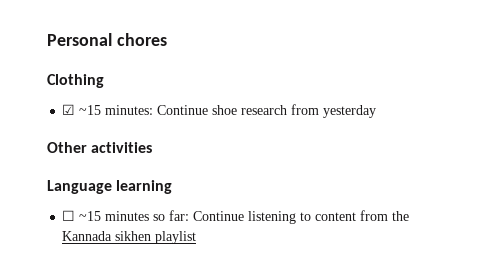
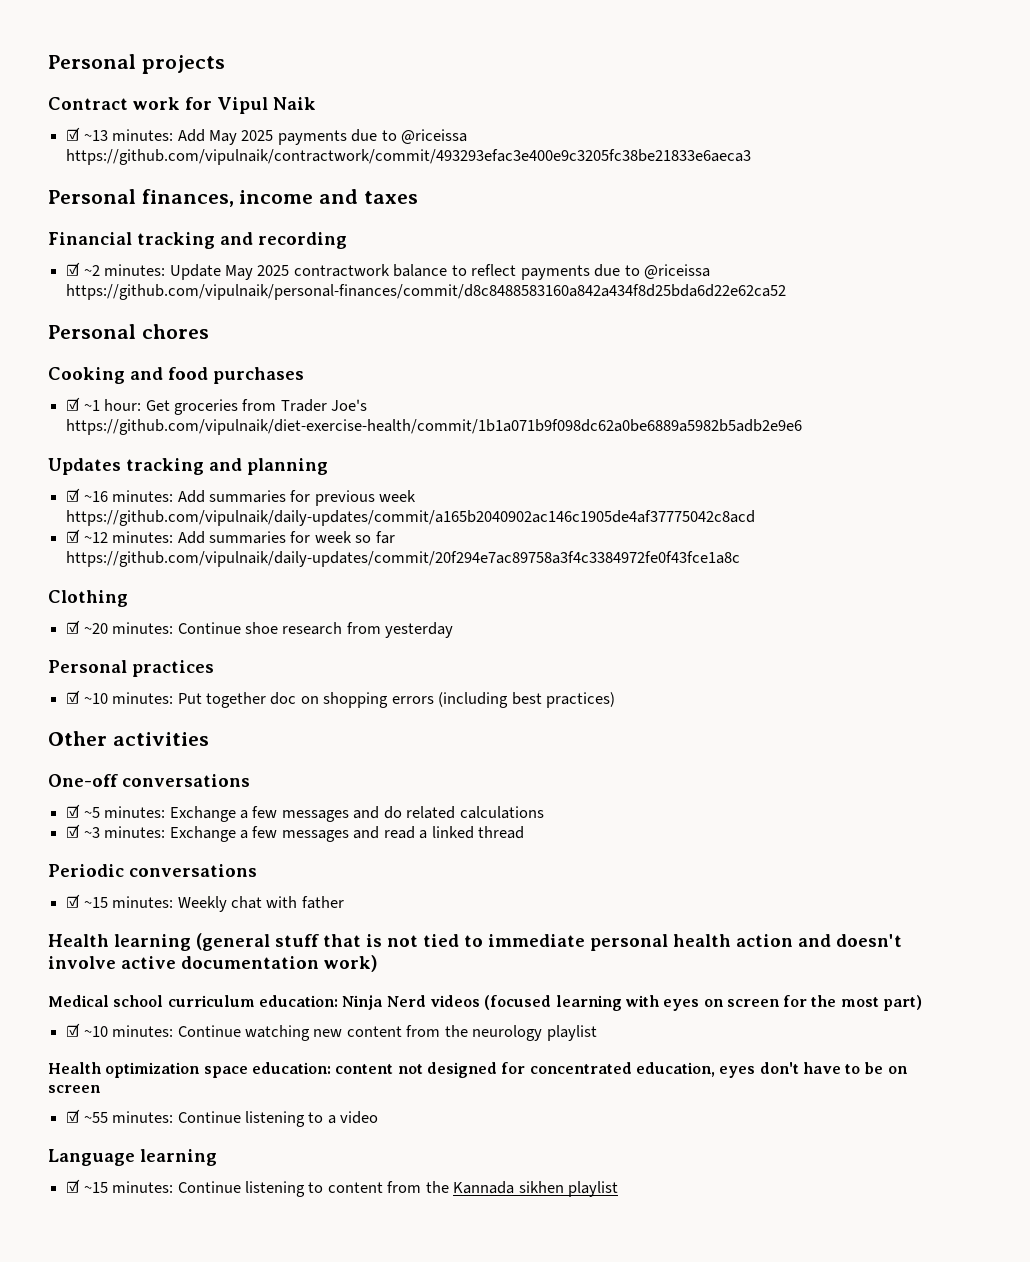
[47,33,167,46] Personal chores -> [48,54,225,74] [48,97,316,114] [66,127,468,145] [66,149,752,165] [48,189,418,207] [48,232,347,249] [66,262,711,280] [66,284,787,300] [48,324,209,339] [48,367,304,384] [66,397,368,415] [66,419,803,435] [48,458,328,475] [66,488,417,506] [66,510,756,526] [66,529,395,544] [66,551,741,567] Personal projects // Contract work for Vipul Naik // ☑ ~13 minutes: Add May 2025 payments due to @riceissa https://github.com/vipulnaik/contractwork/commit/493293efac3e400e9c3205fc38be21833e6aeca3 // Personal finances, income and taxes // Financial tracking and recording // ☑ ~2 minutes: Update May 2025 contractwork balance to reflect payments due to @riceissa https://github.com/vipulnaik/personal-finances/commit/d8c8488583160a842a434f8d25bda6d22e62ca52 // Personal chores // Cooking and food purchases // ☑ ~1 hour: Get groceries from Trader Joe's https://github.com/vipulnaik/diet-exercise-health/commit/1b1a071b9f098dc62a0be6889a5982b5adb2e9e6 // Updates tracking and planning // ☑ ~16 minutes: Add summaries for previous week https://github.com/vipulnaik/daily-updates/commit/a165b2040902ac146c1905de4af37775042c8acd // ☑ ~12 minutes: Add summaries for week so far https://github.com/vipulnaik/daily-updates/commit/20f294e7ac89758a3f4c3384972fe0f43fce1a8c
[79,105,102,115] ~15 -> [83,623,108,634] ~20
[47,142,153,153] [47,180,173,194] [62,210,190,221] Other activities // Language learning // ☐ ~15 minutes so far: -> [48,660,214,677] [66,690,616,708] [48,731,209,746] [48,774,250,787] [66,804,544,822] [66,824,525,842] [48,864,257,877] [66,894,344,912] [48,933,902,951] [48,955,378,972] [48,995,923,1011] [66,1023,597,1041] [48,1062,908,1078] [48,1085,101,1093] [66,1109,379,1127] [48,1149,217,1166] [66,1179,174,1193] Personal practices // ☑ ~10 minutes: Put together doc on shopping errors (including best practices) // Other activities // One-off conversations // ☑ ~5 minutes: Exchange a few messages and do related calculations // ☑ ~3 minutes: Exchange a few messages and read a linked thread // Periodic conversations // ☑ ~15 minutes: Weekly chat with father // Health learning (general stuff that is not tied to immediate personal health action and doesn't involve active documentation work) // Medical school curriculum education: Ninja Nerd videos (focused learning with eyes on screen for the most part) // ☑ ~10 minutes: Continue watching new content from the neurology playlist // Health optimization space education: content not designed for concentrated education, eyes don't have to be on screen // ☑ ~55 minutes: Continue listening to a video // Language learning // ☑ ~15 minutes:

